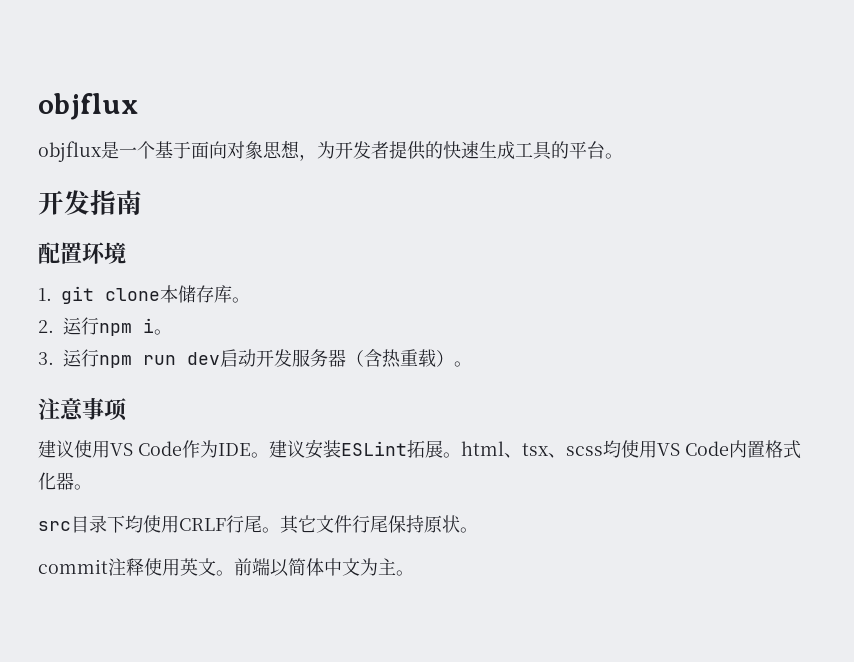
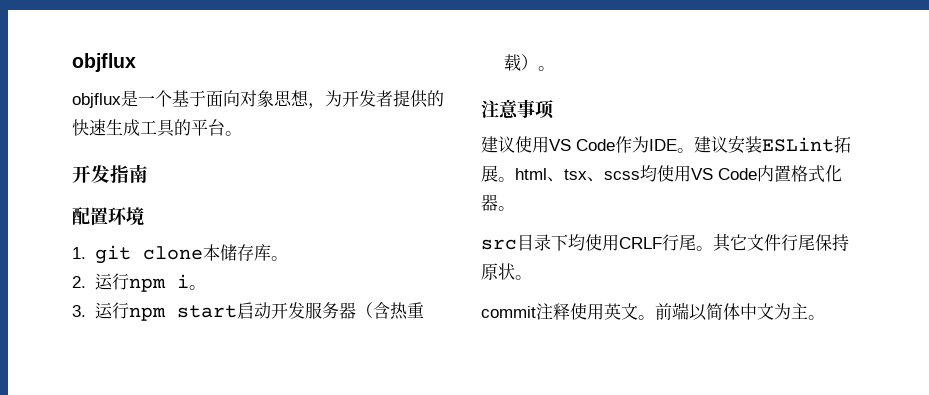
[143,352,220,365] run dev -> [176,305,237,318] start

